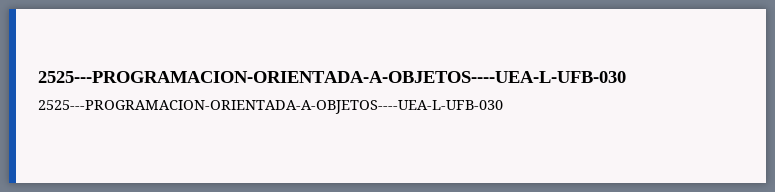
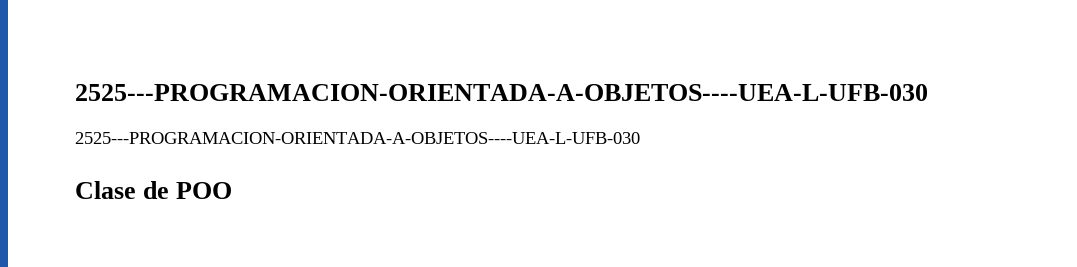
(503, 107) none -> [75,181,233,199] // Clase de POO

